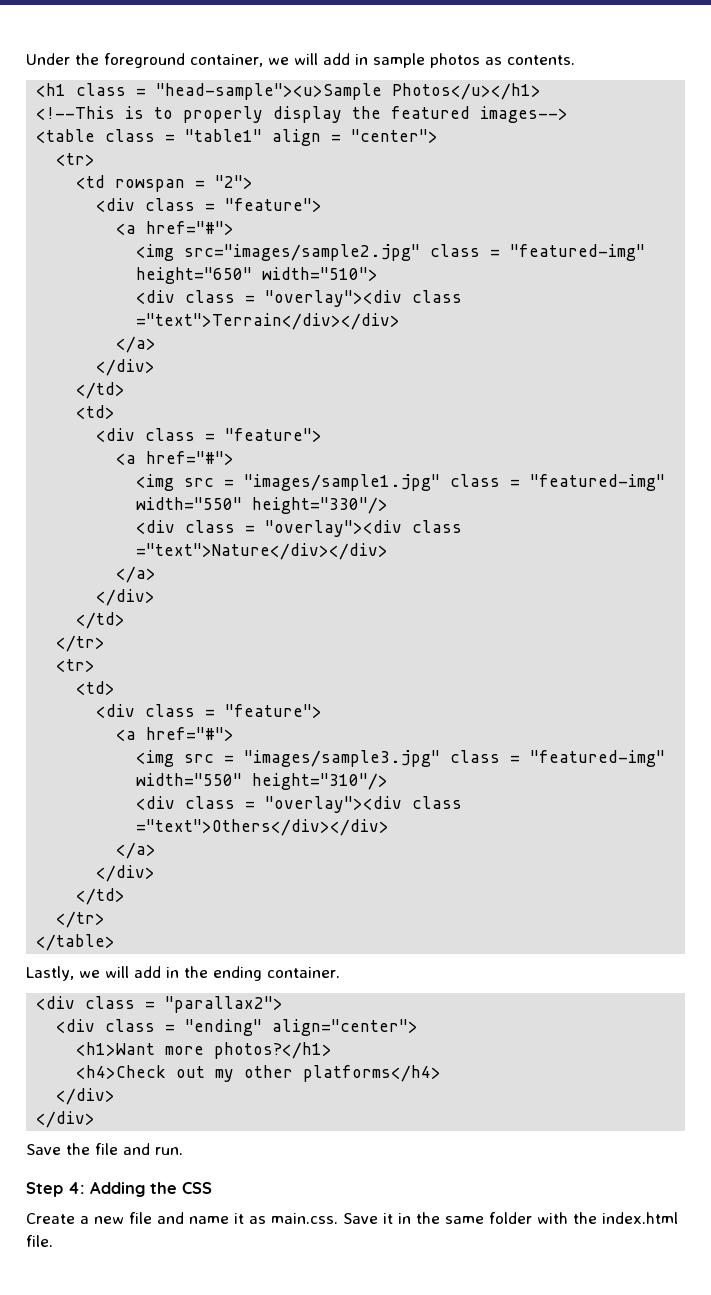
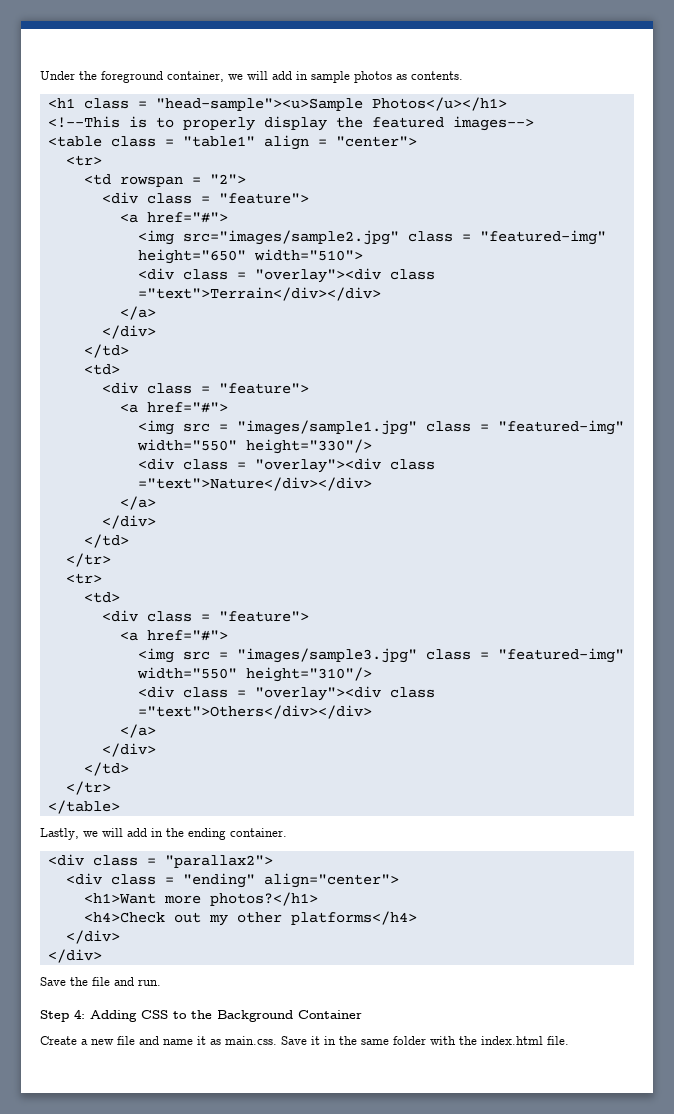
[150,1182,212,1194] the CSS -> [141,1010,362,1022] CSS to the Background Container

